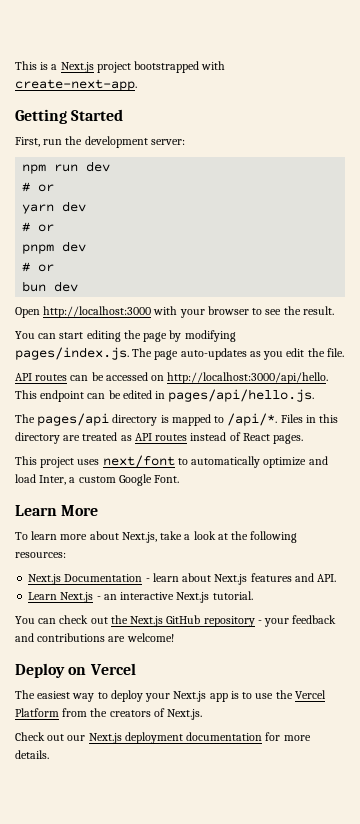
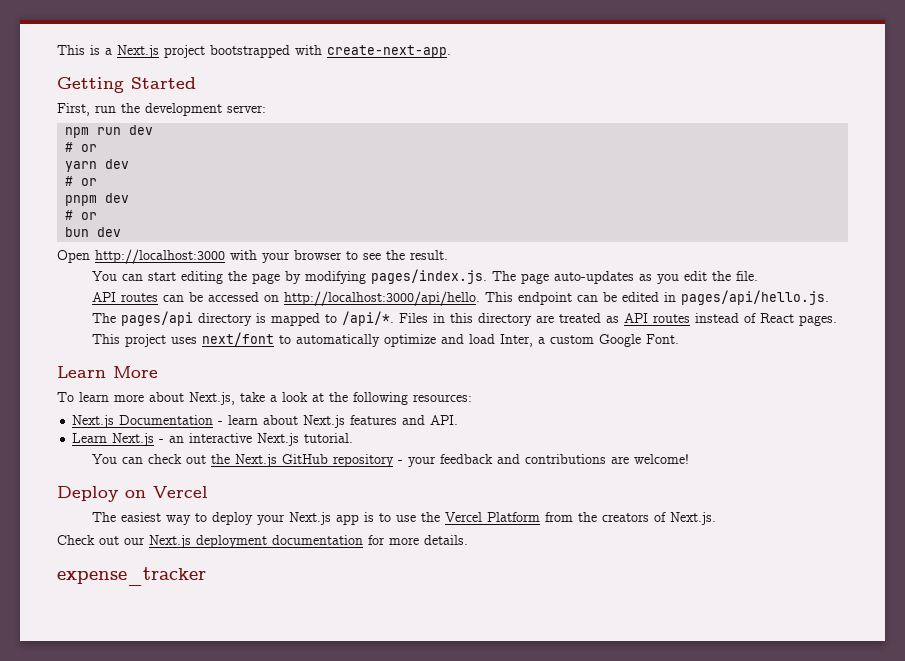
(49, 754) none -> [57,567,206,586] // expense_tracker

